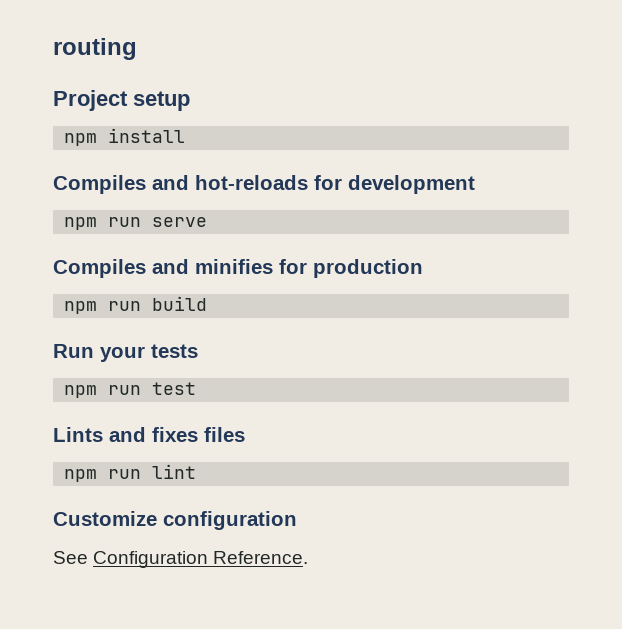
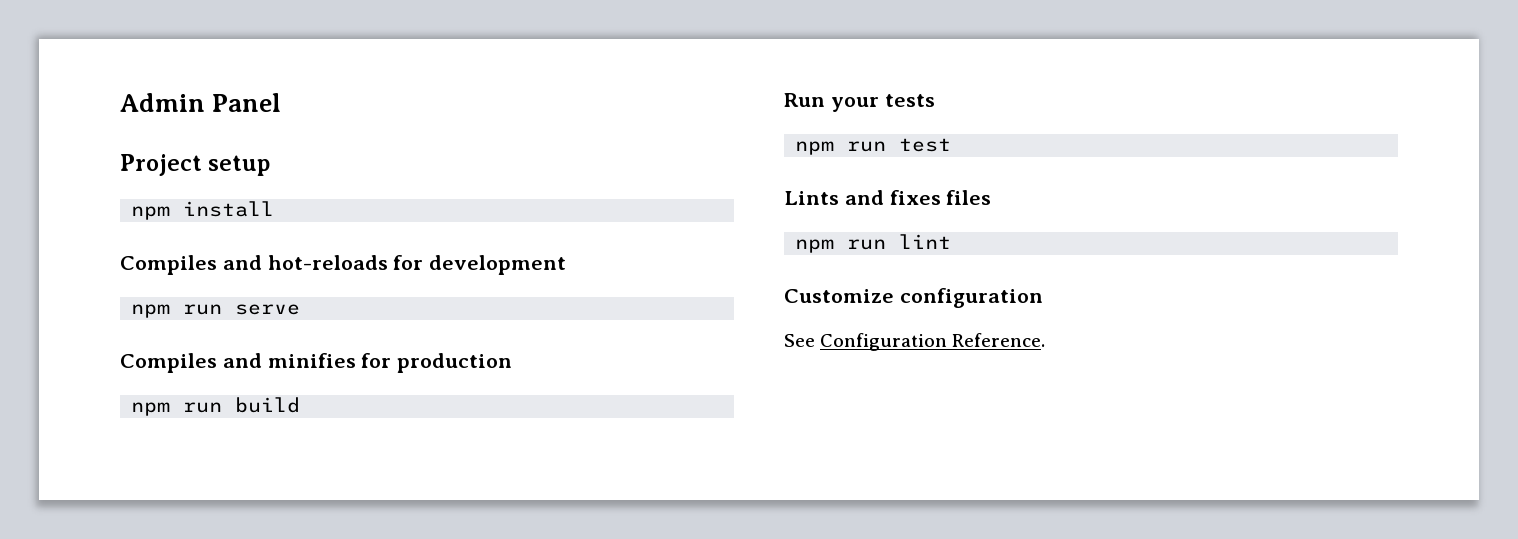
[53,38,137,60] routing -> [120,93,282,112] Admin Panel

